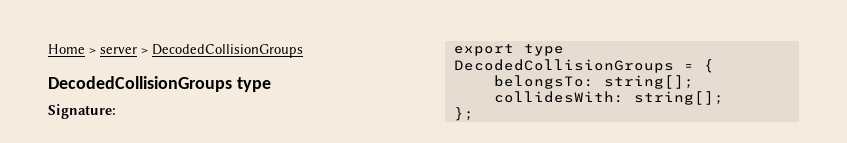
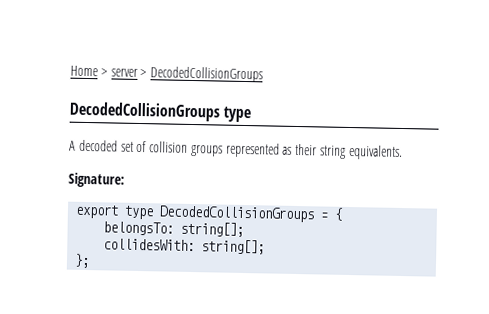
(271, 84) none -> [69,139,403,160] // A decoded set of collision groups represented as their string equivalents.

